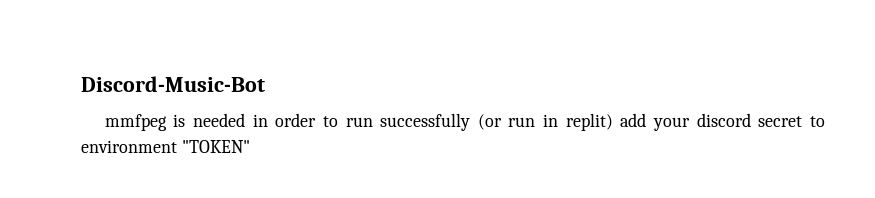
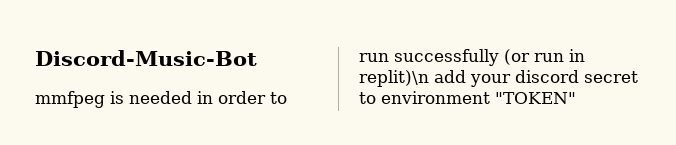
[565,113,613,131] replit) -> [359,70,429,87] replit)\n

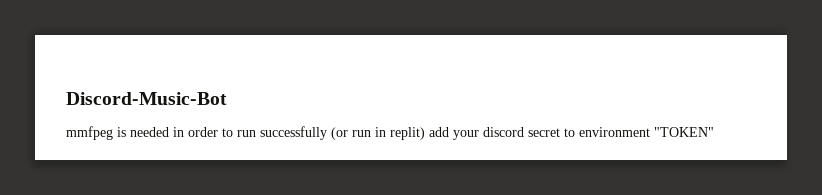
[359,70,429,87] replit)\n -> [390,127,425,140] replit)

